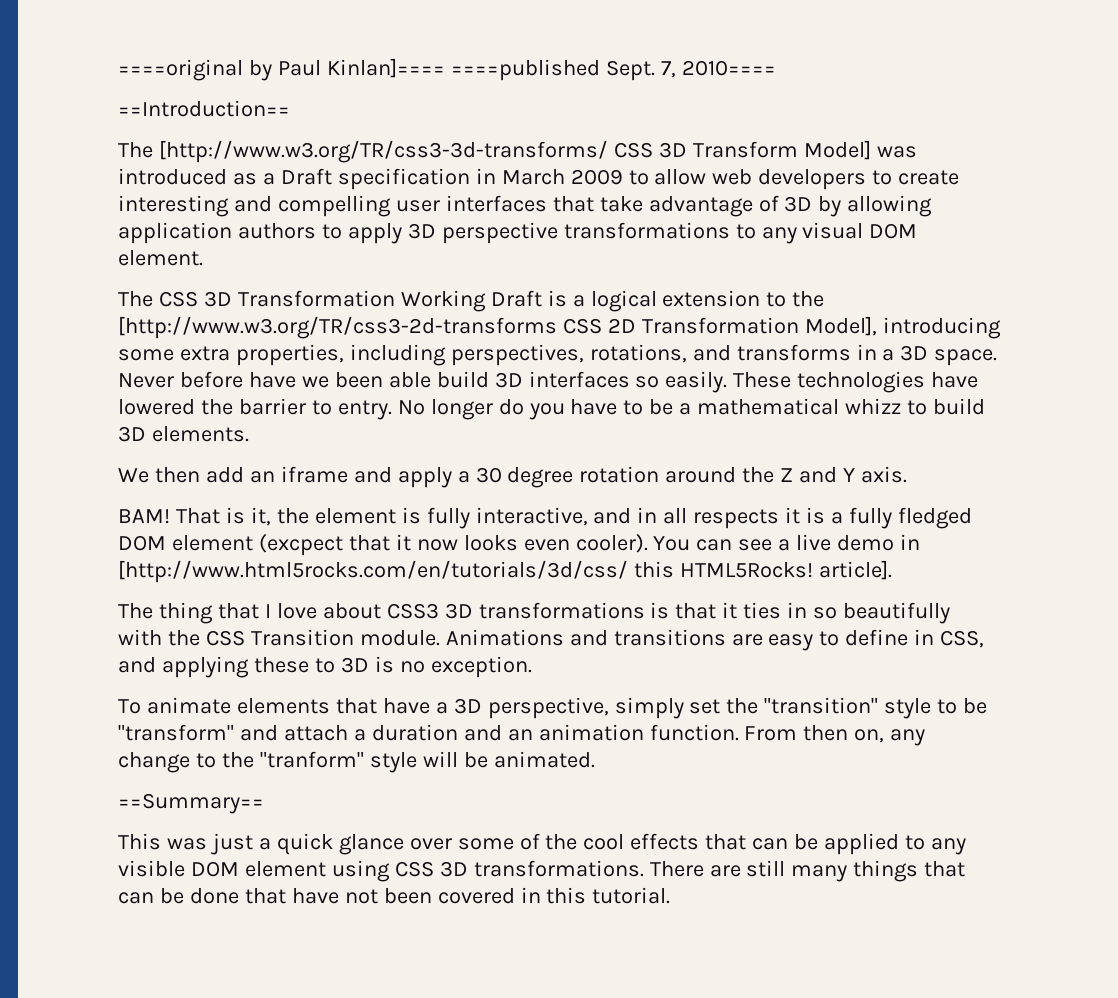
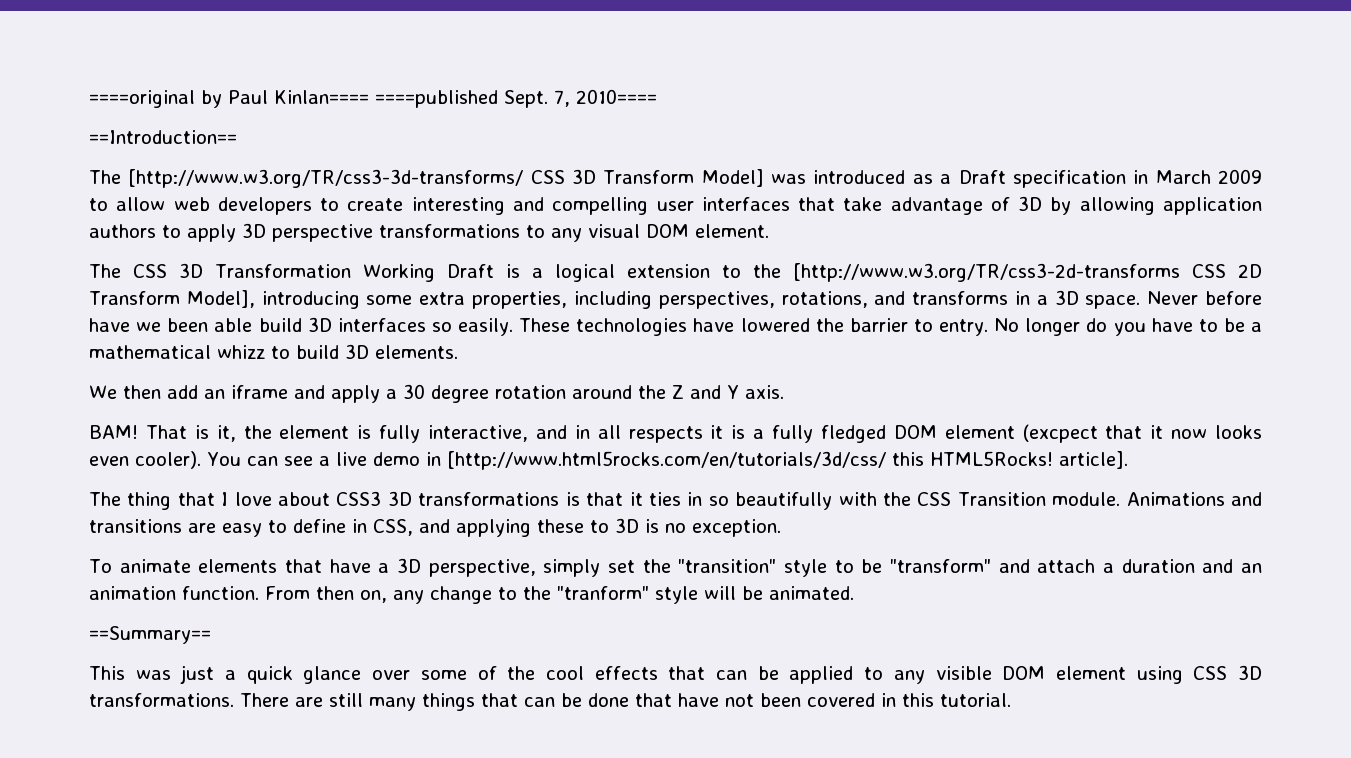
[326,58,445,78] Kinlan]==== -> [274,90,369,104] Kinlan====
[641,317,799,334] Transformation -> [89,291,180,305] Transform

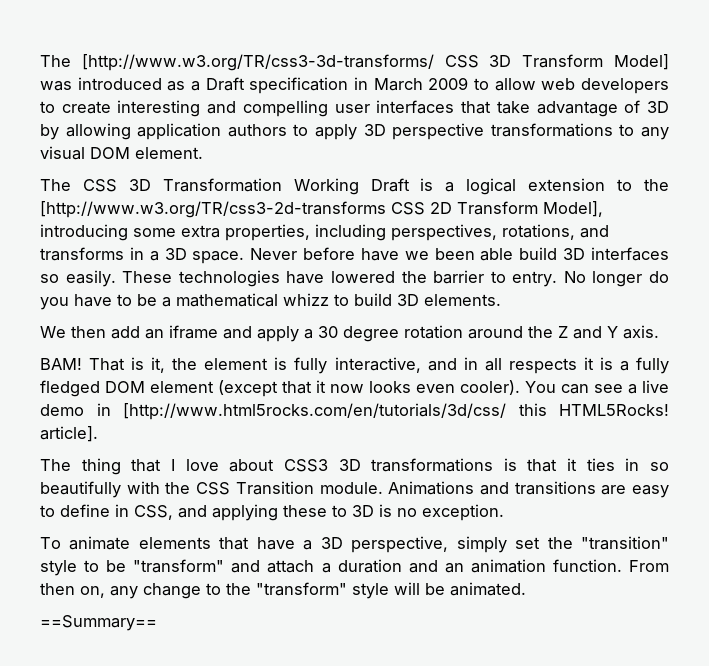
[89,89,657,108] [89,130,237,144] ====original by Paul Kinlan==== ====published Sept. 7, 2010==== // ==Introduction== // -> (40, 61) none
[1022,424,1098,443] (excpect -> [218,380,278,397] (except
[557,586,649,600] "tranform" -> [256,582,347,596] "transform"
[89,665,1262,684] [89,693,1011,711] // This was just a quick glance over some of the cool effects that can be applied to any visible DOM element using CSS 3D transformations. There are still many things that can be done that have not been covered in this tutorial. -> (157, 623) none

